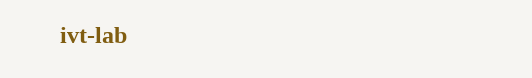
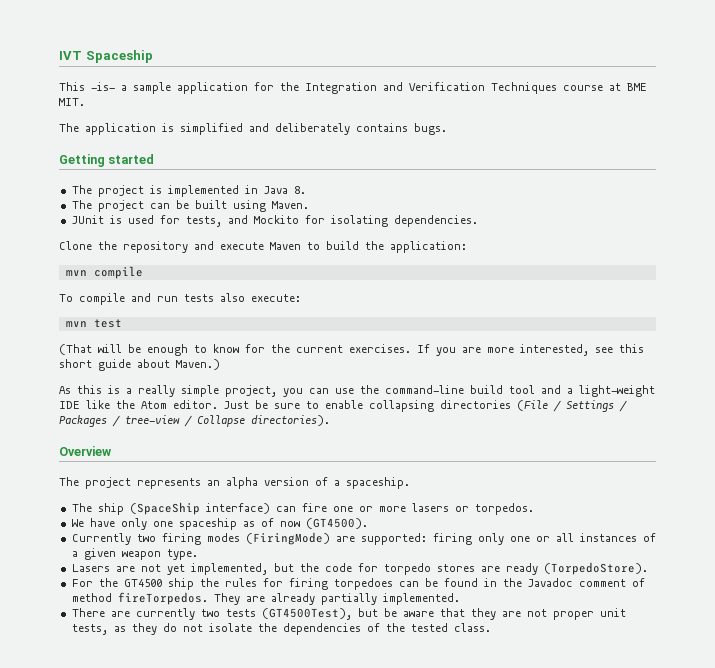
[60,27,127,43] ivt-lab -> [59,50,153,63] [59,82,647,94] [59,98,85,106] [59,123,447,135] [59,154,155,167] [71,185,306,197] [71,200,309,212] [71,215,478,227] [59,241,467,253] [65,266,143,279] [59,293,301,305] [65,319,122,328] [59,344,644,356] [59,359,220,371] [59,385,655,397] [59,400,627,412] [59,415,330,427] [59,446,111,456] [59,477,410,489] [71,502,534,515] [71,518,368,530] [71,532,656,545] [71,548,198,560] [71,562,648,575] [71,578,645,590] [71,592,460,605] [71,608,626,620] [71,623,491,635] IVT Spaceship // This -is- a sample application for the Integration and Verification Techniques course at BME MIT. // The application is simplified and deliberately contains bugs. // Getting started // The project is implemented in Java 8. // The project can be built using Maven. // JUnit is used for tests, and Mockito for isolating dependencies. // Clone the repository and execute Maven to build the application: // mvn compile // To compile and run tests also execute: // mvn test // (That will be enough to know for the current exercises. If you are more interested, see this short guide about Maven.) // As this is a really simple project, you can use the command-line build tool and a light-weight IDE like the Atom editor. Just be sure to enable collapsing directories (File / Settings / Packages / tree-view / Collapse directories). // Overview // The project represents an alpha version of a spaceship. // The ship (SpaceShip interface) can fire one or more lasers or torpedos. // We have only one spaceship as of now (GT4500). // Currently two firing modes (FiringMode) are supported: firing only one or all instances of a given weapon type. // Lasers are not yet implemented, but the code for torpedo stores are ready (TorpedoStore). // For the GT4500 ship the rules for firing torpedoes can be found in the Javadoc comment of method fireTorpedos. They are already partially implemented. // There are currently two tests (GT4500Test), but be aware that they are not proper unit tests, as they do not isolate the dependencies of the tested class.

